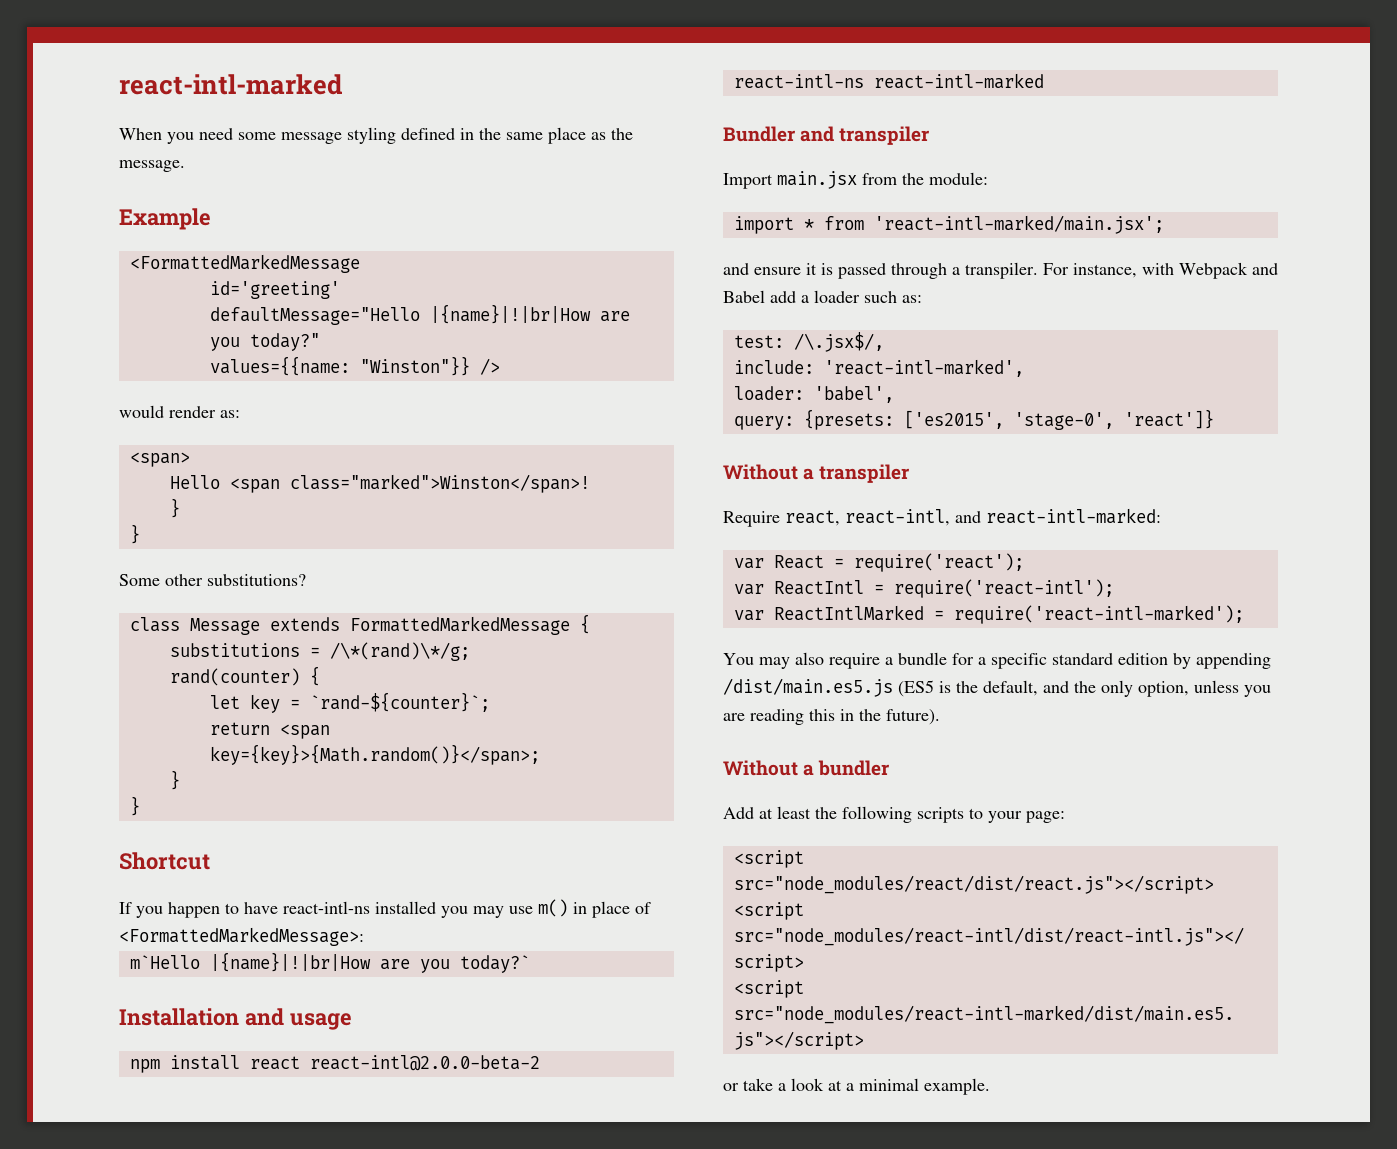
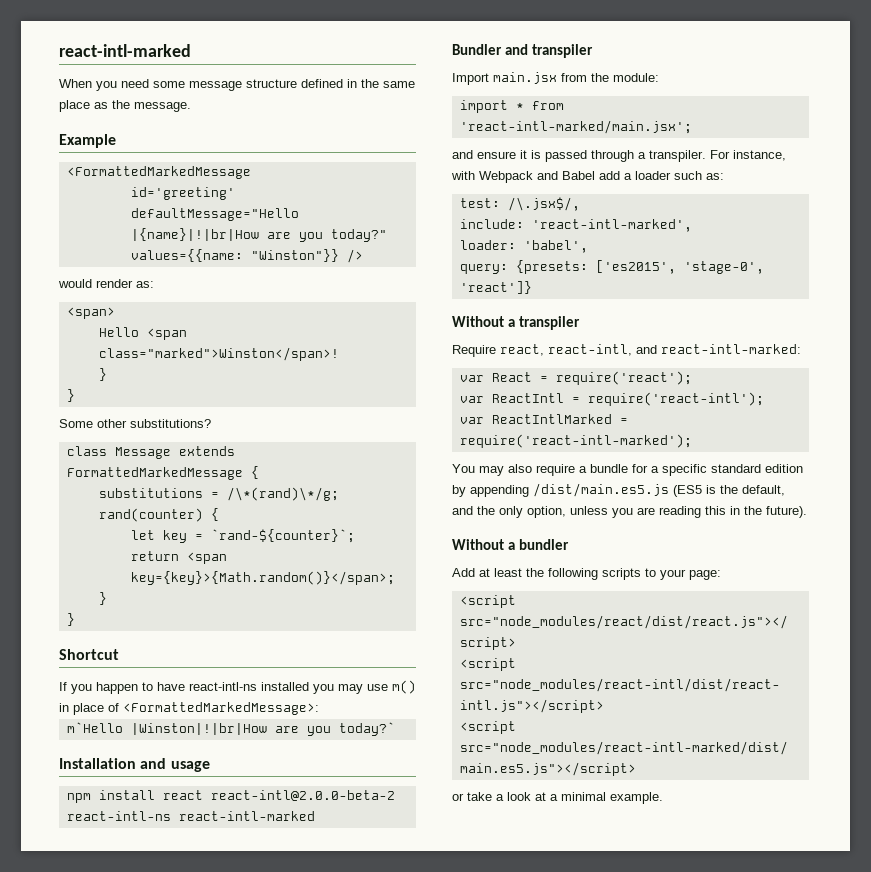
[347,127,396,144] styling -> [246,79,297,88] structure
[209,952,371,972] |{name}|!|br|How -> [130,723,267,735] |Winston|!|br|How

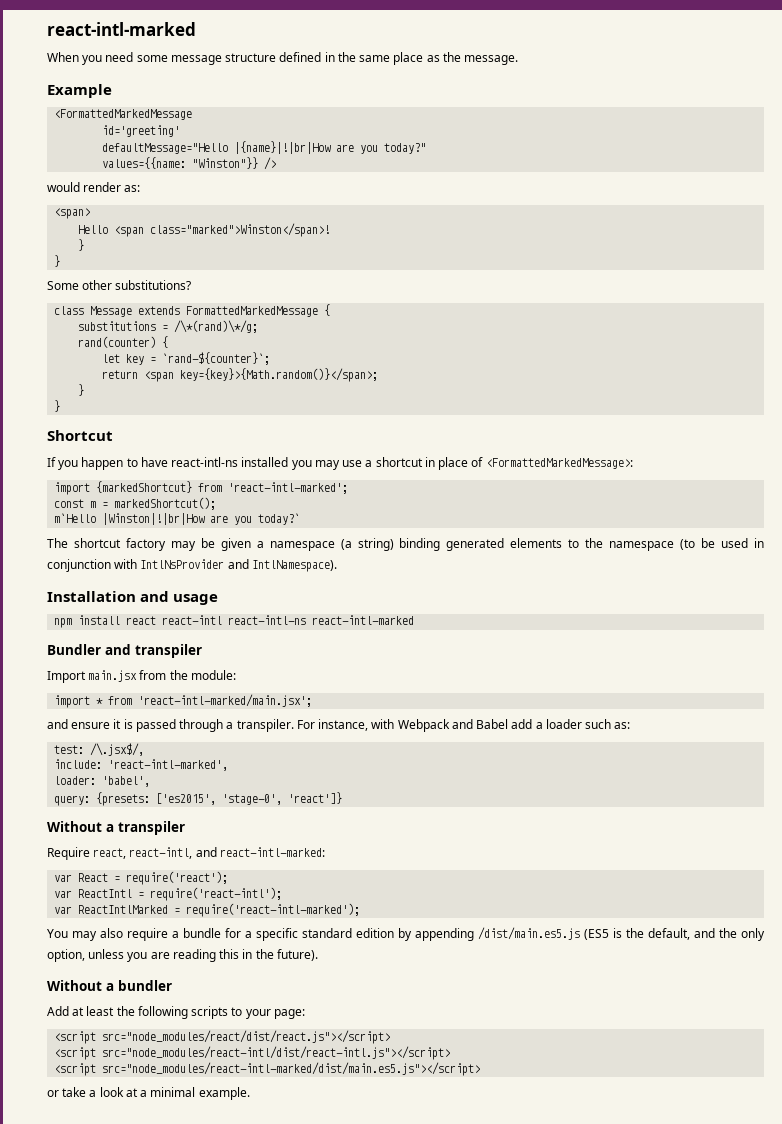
[392,680,416,694] m() -> [365,457,423,467] a shortcut
(319, 708) none -> [54,481,349,495] [54,497,217,510] // import {markedShortcut} from 'react-intl-marked'; // const m = markedShortcut();
(395, 729) none -> [47,538,764,551] [47,559,337,572] // The shortcut factory may be given a namespace (a string) binding generated elements to the namespace (to be used in conjunction with IntlNsProvider and IntlNamespace).
[210,790,395,801] react-intl@2.0.0-beta-2 -> [162,615,223,625] react-intl

